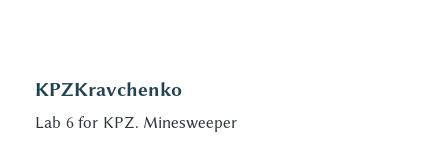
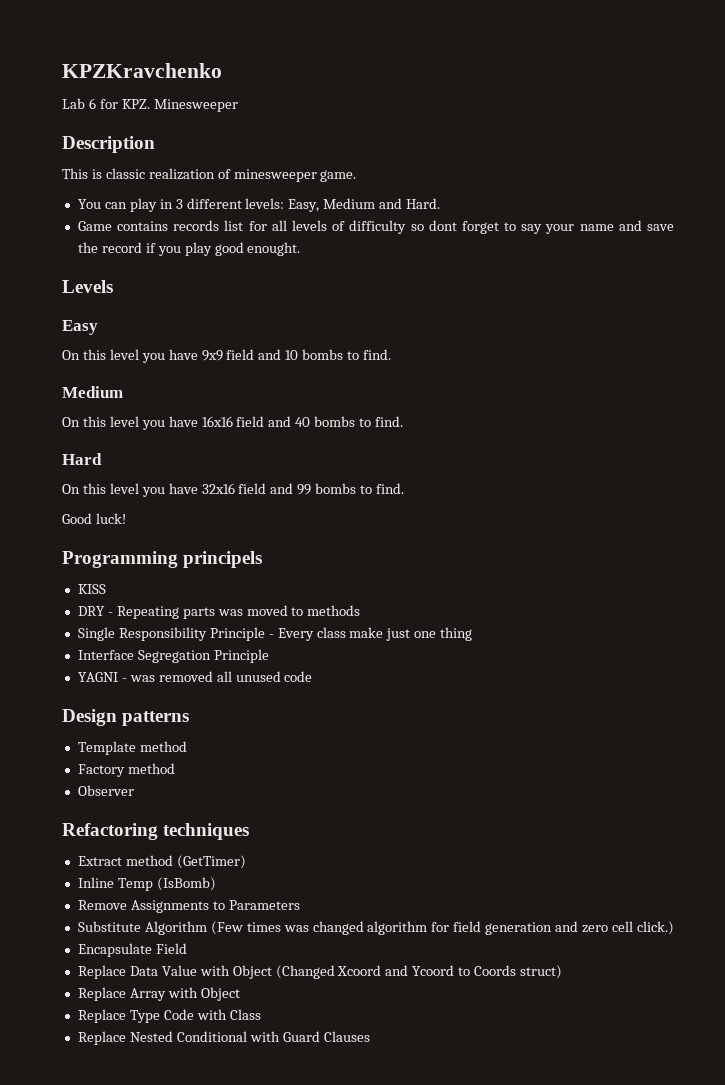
(238, 124) none -> [62,136,155,153] [62,168,357,182] [77,198,441,212] [77,220,674,234] [77,242,301,256] [62,280,113,293] [62,320,98,335] [62,349,392,363] [62,386,123,398] [62,416,404,430] [62,453,102,465] [62,483,405,497] [62,513,126,524] [62,551,263,568] [77,584,106,594] [77,605,361,619] [77,627,473,641] [77,649,269,663] [77,671,313,682] [62,709,190,726] [77,741,187,755] [77,763,175,777] [77,785,134,796] [62,823,250,840] [77,855,246,869] [77,877,216,891] [77,900,300,913] [77,921,674,935] [77,943,187,957] [77,965,563,979] [77,987,240,1001] [77,1009,261,1023] [77,1031,370,1045] // Description // This is classic realization of minesweeper game. // You can play in 3 different levels: Easy, Medium and Hard. // Game contains records list for all levels of difficulty so dont forget to say your name and save the record if you play good enought. // Levels // Easy // On this level you have 9x9 field and 10 bombs to find. // Medium // On this level you have 16x16 field and 40 bombs to find. // Hard // On this level you have 32x16 field and 99 bombs to find. // Good luck! // Programming principels // KISS // DRY - Repeating parts was moved to methods // Single Responsibility Principle - Every class make just one thing // Interface Segregation Principle // YAGNI - was removed all unused code // Design patterns // Template method // Factory method // Observer // Refactoring techniques // Extract method (GetTimer) // Inline Temp (IsBomb) // Remove Assignments to Parameters // Substitute Algorithm (Few times was changed algorithm for field generation and zero cell click.) // Encapsulate Field // Replace Data Value with Object (Changed Xcoord and Ycoord to Coords struct) // Replace Array with Object // Replace Type Code with Class // Replace Nested Conditional with Guard Clauses

